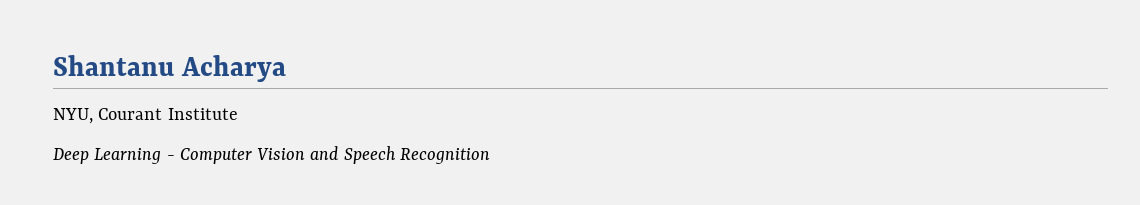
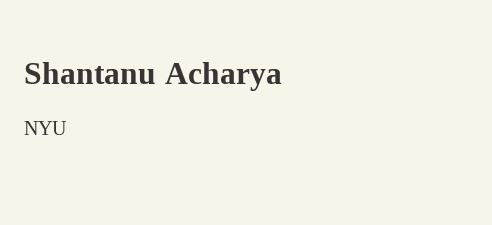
[53,108,238,124] [53,146,490,164] NYU, Courant Institute // Deep Learning - Computer Vision and Speech Recognition -> [24,121,67,135] NYU

